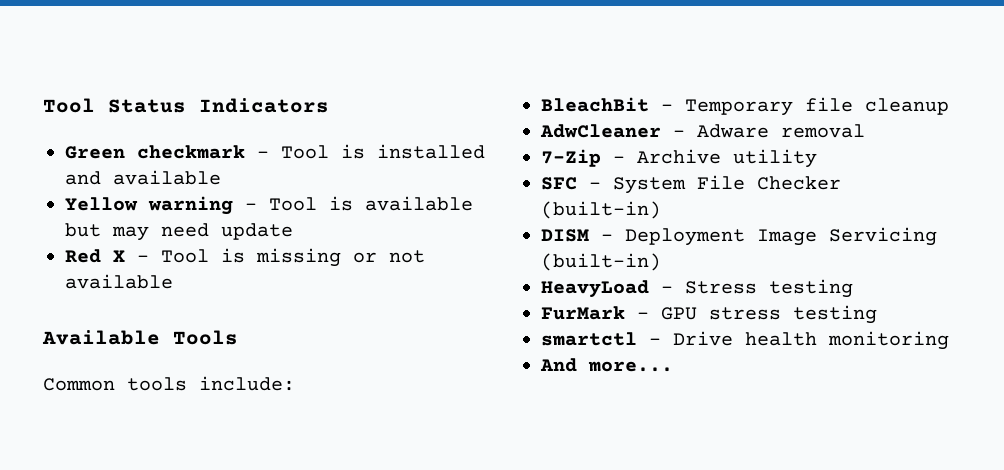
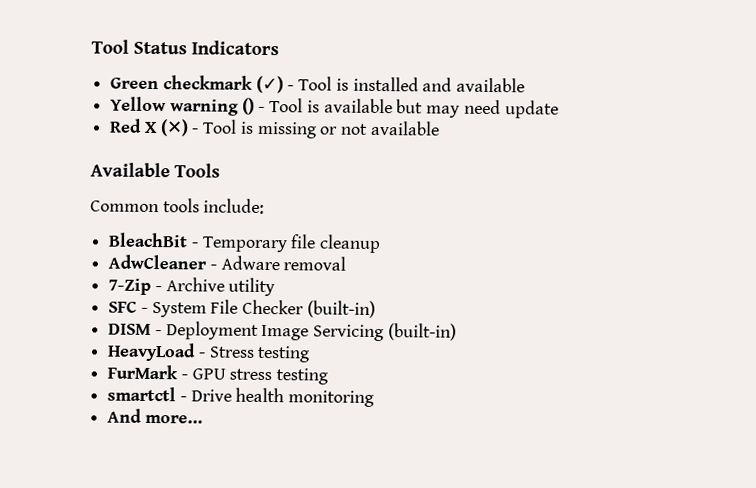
(245, 152) none -> [255,75,284,94] (✓)
(233, 205) none -> [241,97,255,115] ()
(125, 256) none -> [159,119,189,137] (✕)

